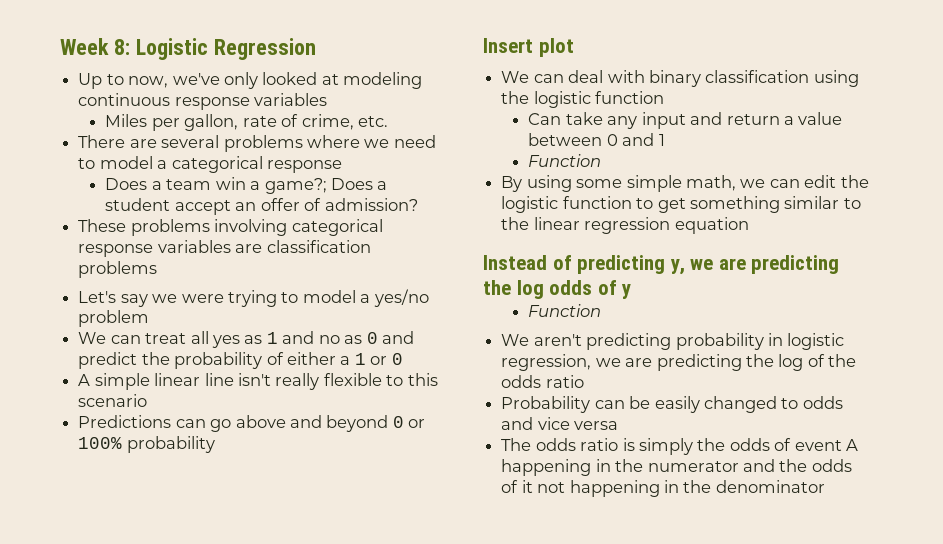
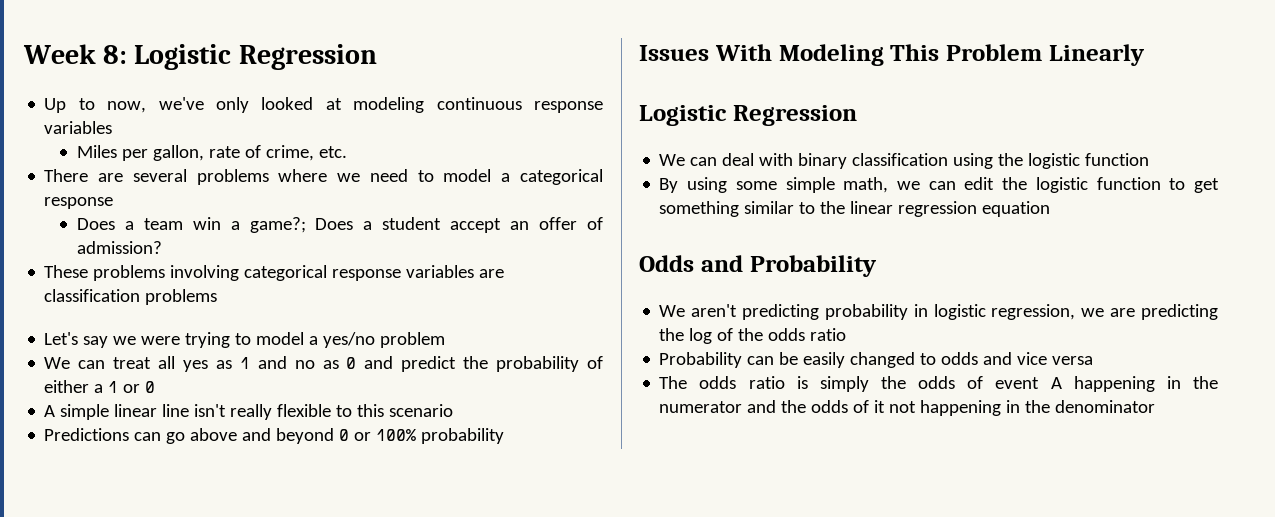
[483,38,574,57] Insert plot -> [639,44,1145,66] [639,105,857,126] Issues With Modeling This Problem Linearly // Logistic Regression
[528,112,843,129] [528,133,665,146] [528,154,602,167] // Can take any input and return a value between 0 and 1 // Function -> (1150, 159) none
[483,255,840,275] [483,280,632,299] [528,304,602,317] Instead of predicting y, we are predicting the log odds of y // Function -> [639,255,877,277] Odds and Probability

